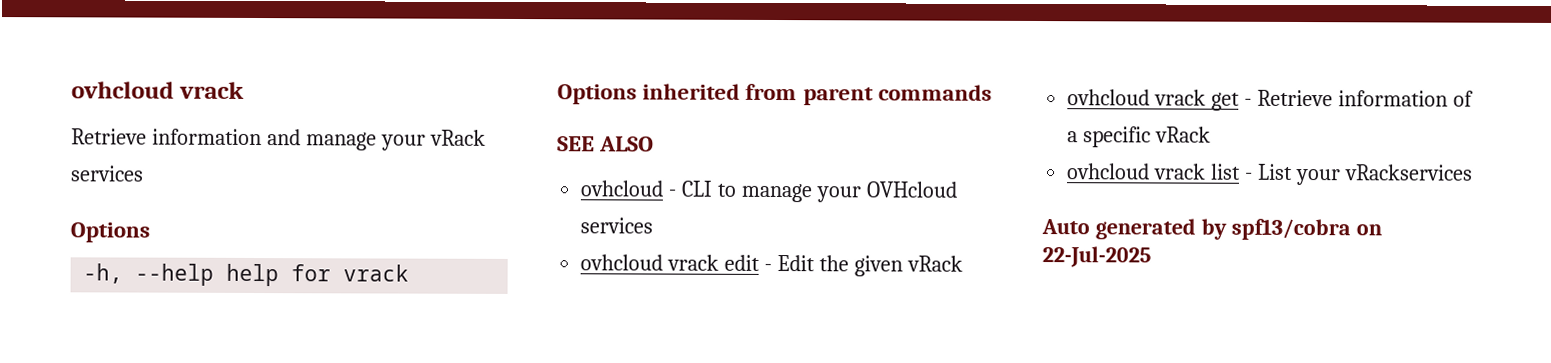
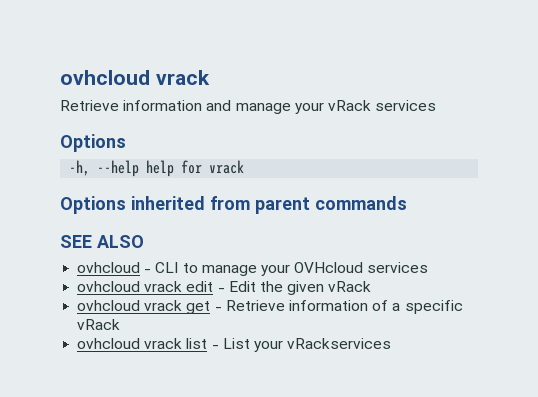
[1041,218,1382,241] [1042,246,1151,268] // Auto generated by spf13/cobra on 22-Jul-2025 -> (392, 343) none

